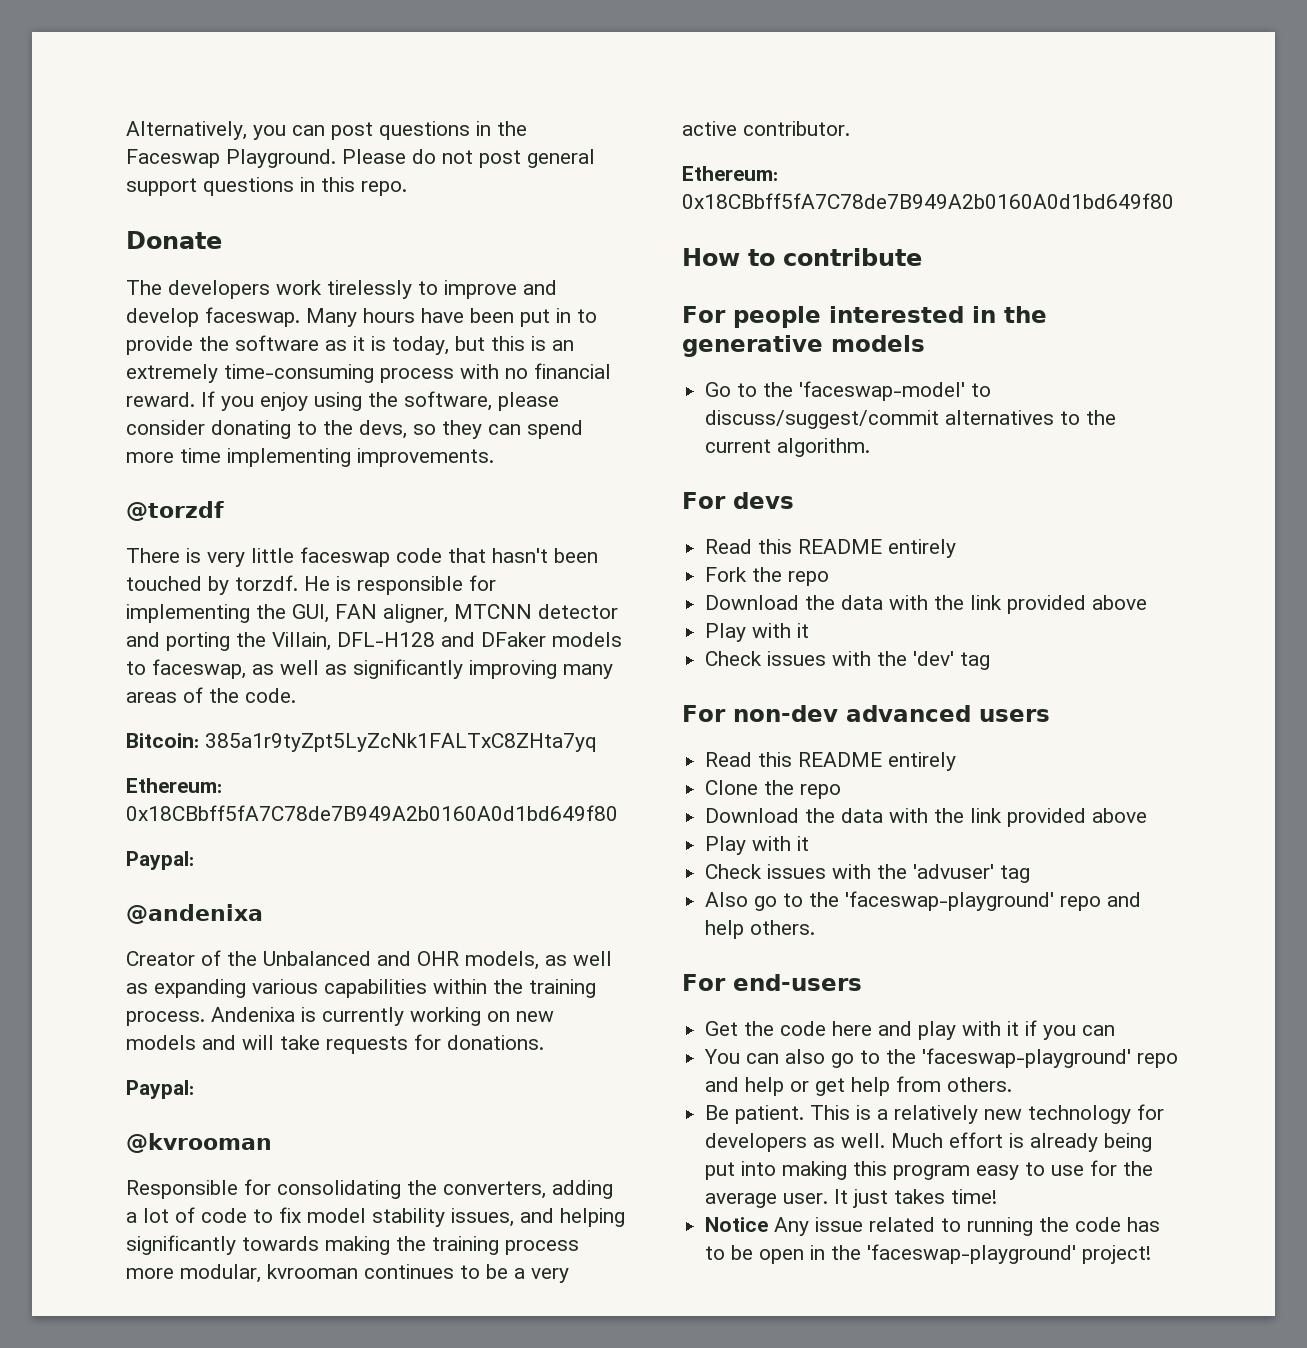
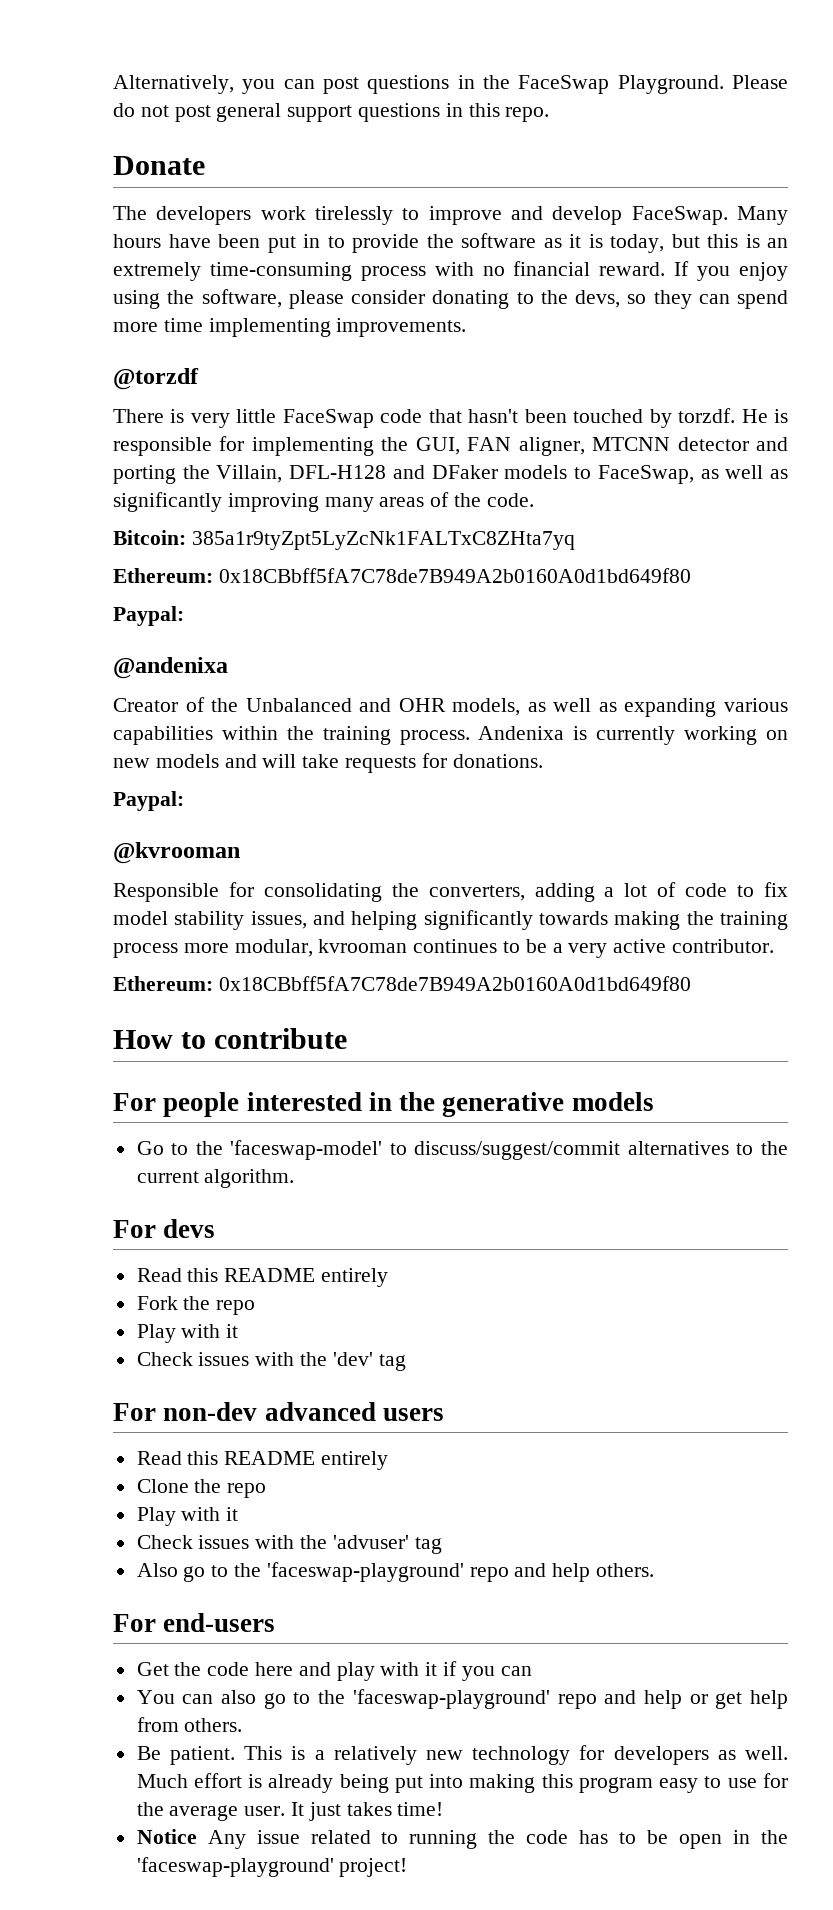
[126,149,220,168] Faceswap -> [518,75,610,94] FaceSwap
[205,307,300,327] faceswap. -> [631,206,728,225] FaceSwap.
[300,547,390,567] faceswap -> [282,409,374,428] FaceSwap
[152,659,246,679] faceswap, -> [597,465,694,484] FaceSwap,
[705,595,1148,614] // Download the data with the link provided above -> (256, 1307) none
[705,808,1148,827] // Download the data with the link provided above -> (267, 1490) none

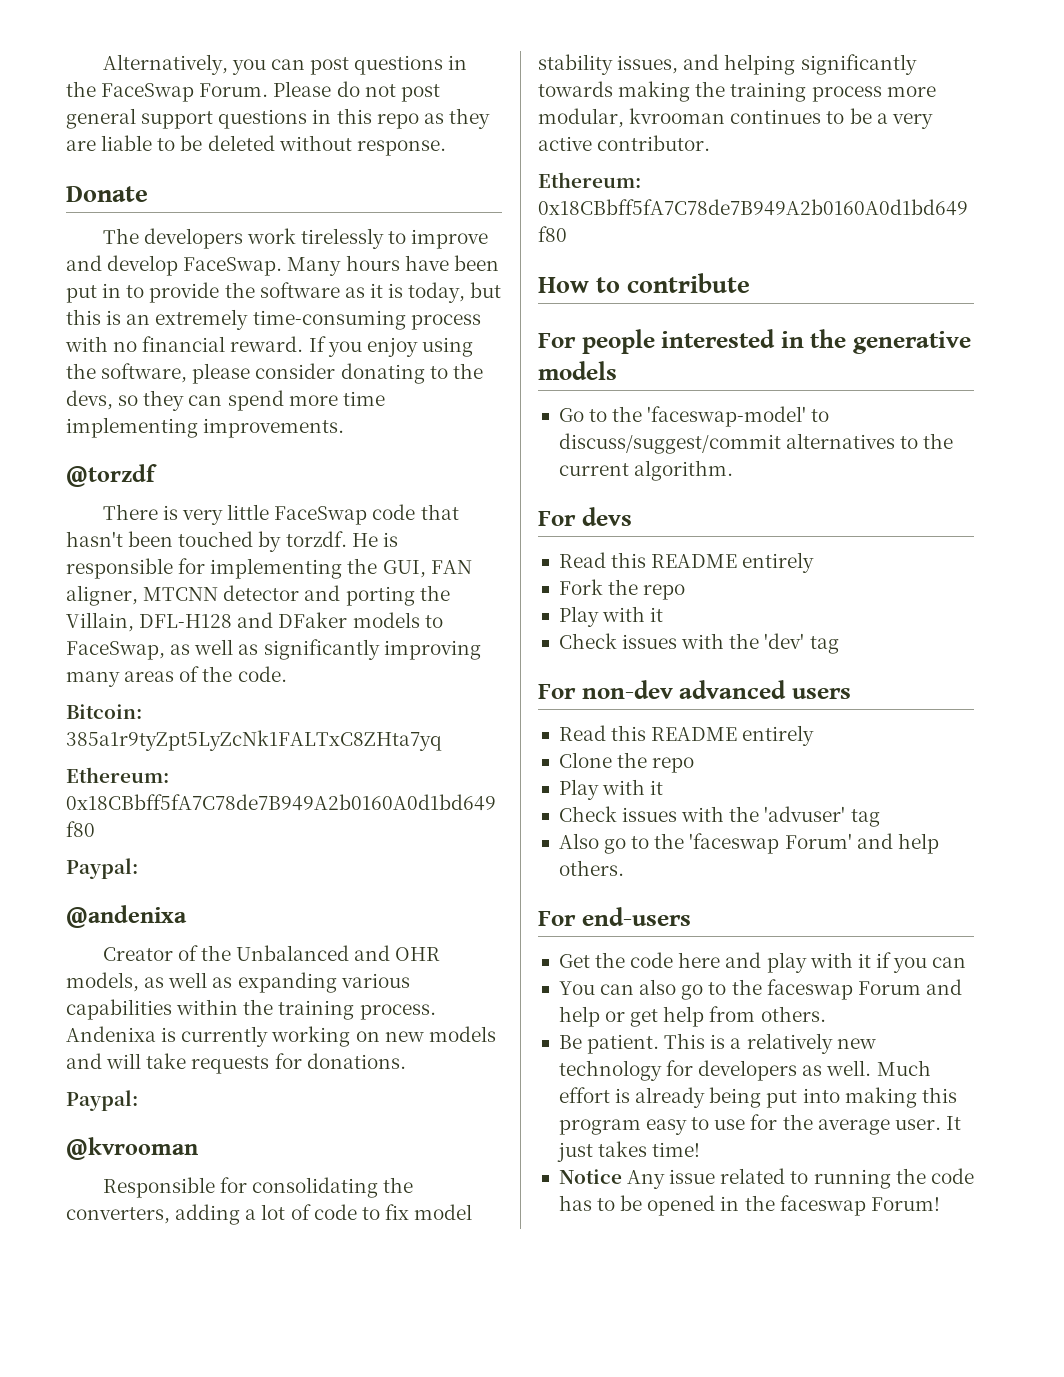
[617,75,724,94] Playground. -> [199,83,269,97] Forum.
[505,107,550,122] repo. -> [376,108,490,129] [66,135,446,156] repo as they are liable to be deleted without response.
[266,1562,509,1582] 'faceswap-playground' repo -> [689,833,852,854] 'faceswap Forum'
[352,1689,597,1709] 'faceswap-playground' repo -> [766,979,921,1000] faceswap Forum
[679,1830,789,1849] [136,1857,408,1877] open in the 'faceswap-playground' project! -> [647,1195,940,1216] opened in the faceswap Forum!

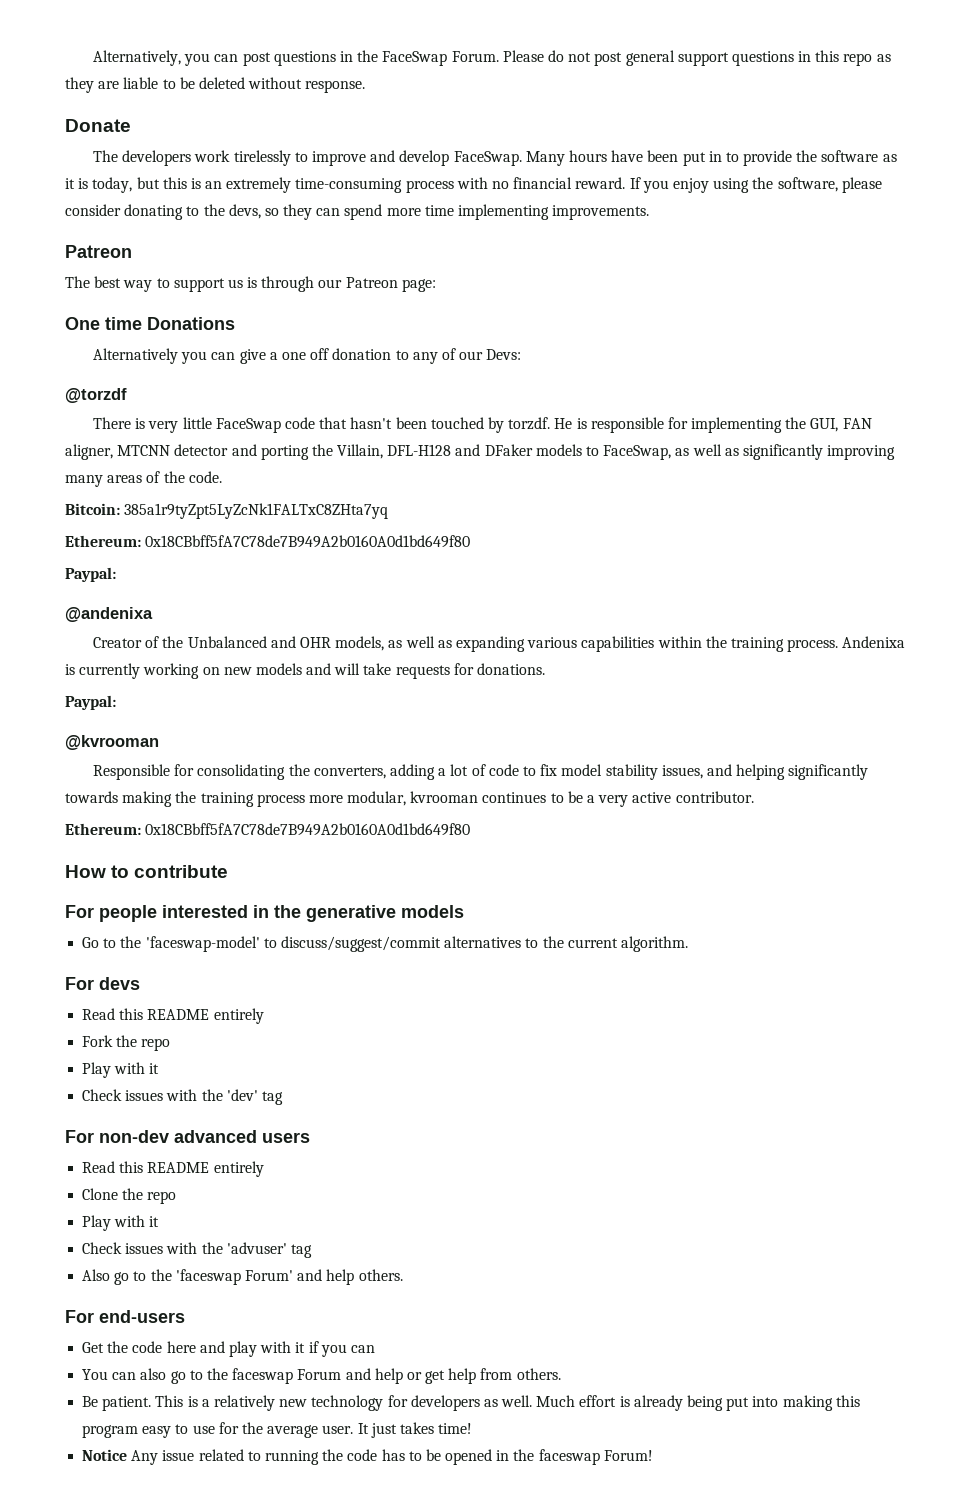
(345, 428) none -> [65,245,132,258] [65,276,436,292] [65,317,235,330] [93,348,522,364] // Patreon // The best way to support us is through our Patreon page: // One time Donations // Alternatively you can give a one off donation to any of our Devs:

